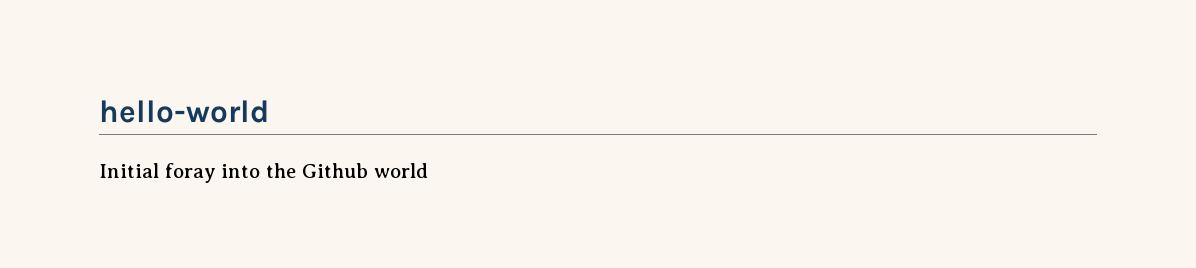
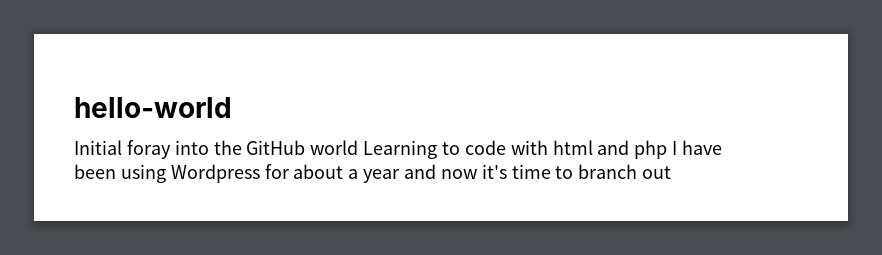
[302,163,428,178] Github world -> [246,140,723,159] [74,164,672,183] GitHub world Learning to code with html and php I have been using Wordpress for about a year and now it's time to branch out

